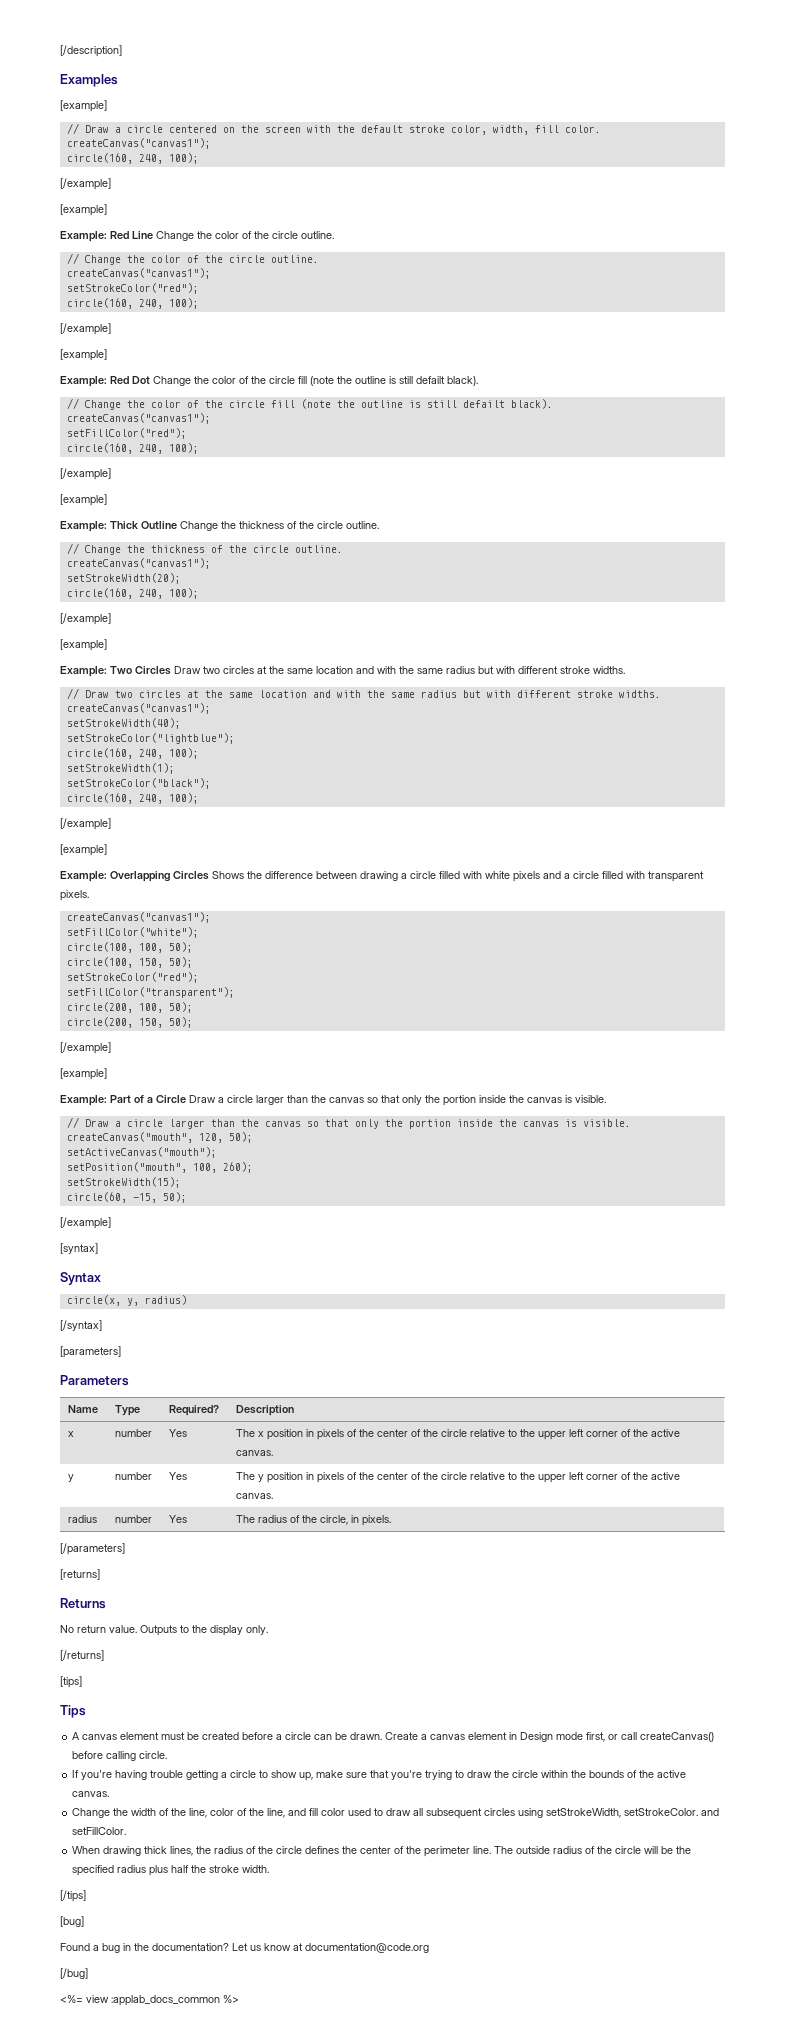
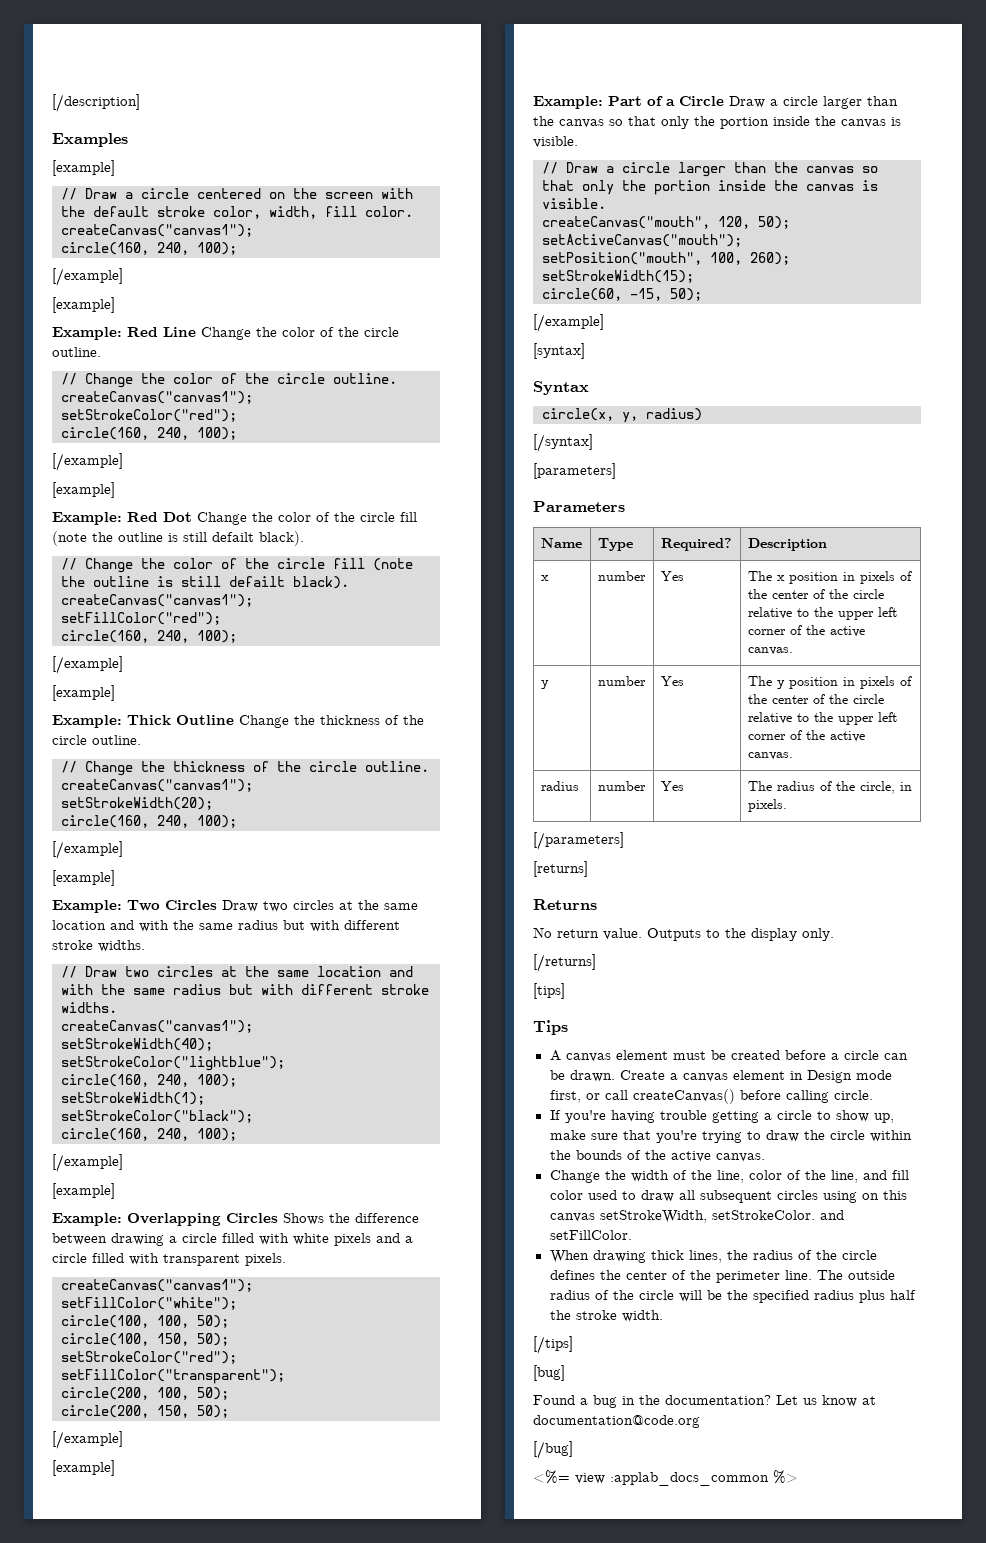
(544, 1813) none -> [861,1190,907,1200] [549,1213,595,1222] on this canvas

